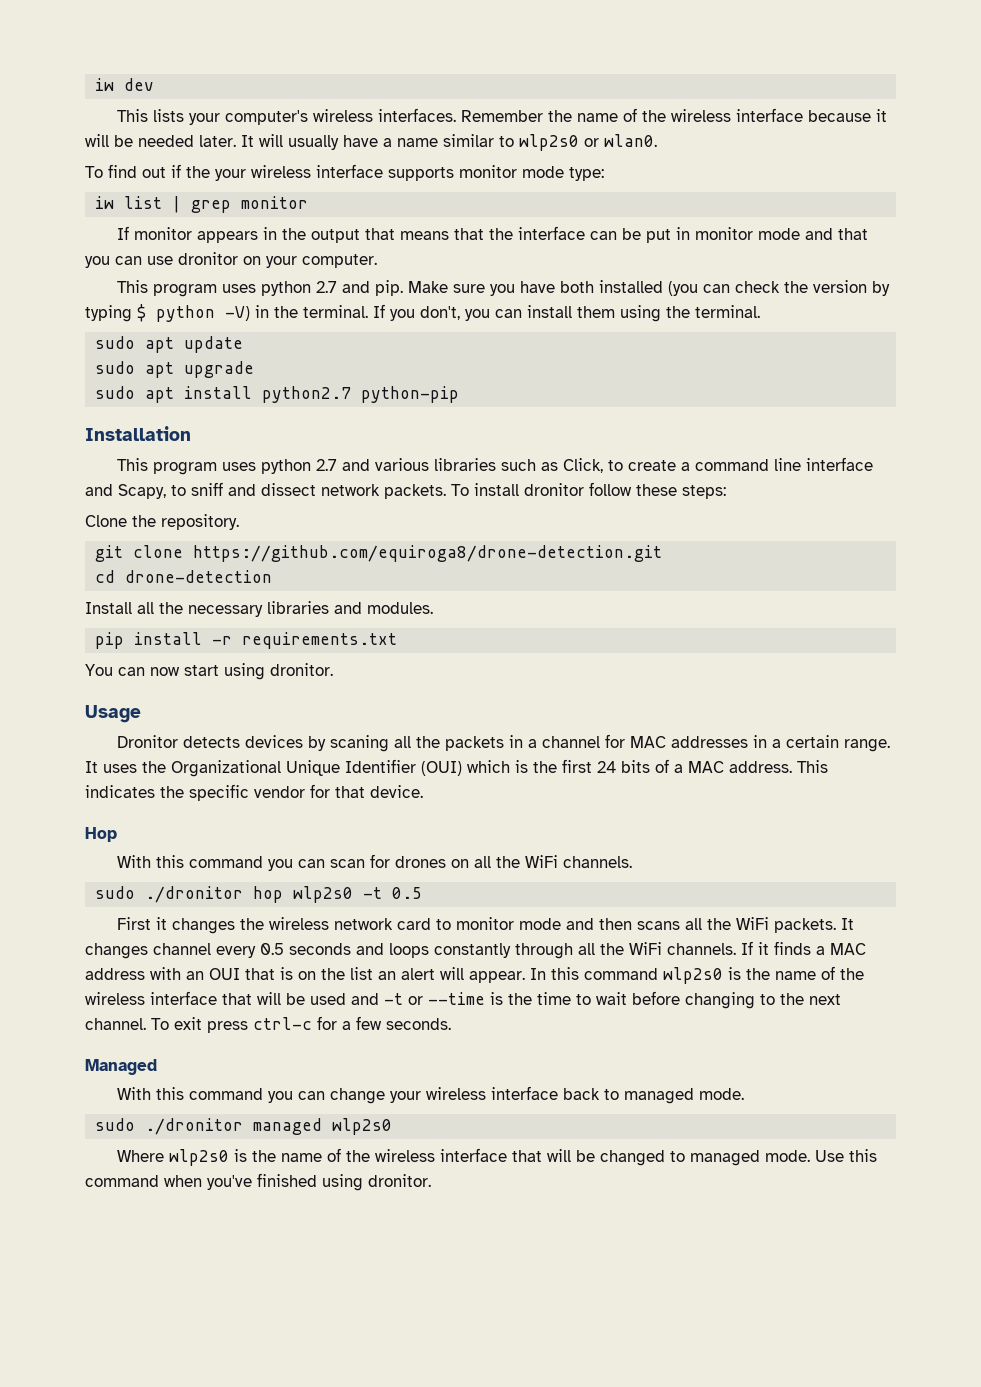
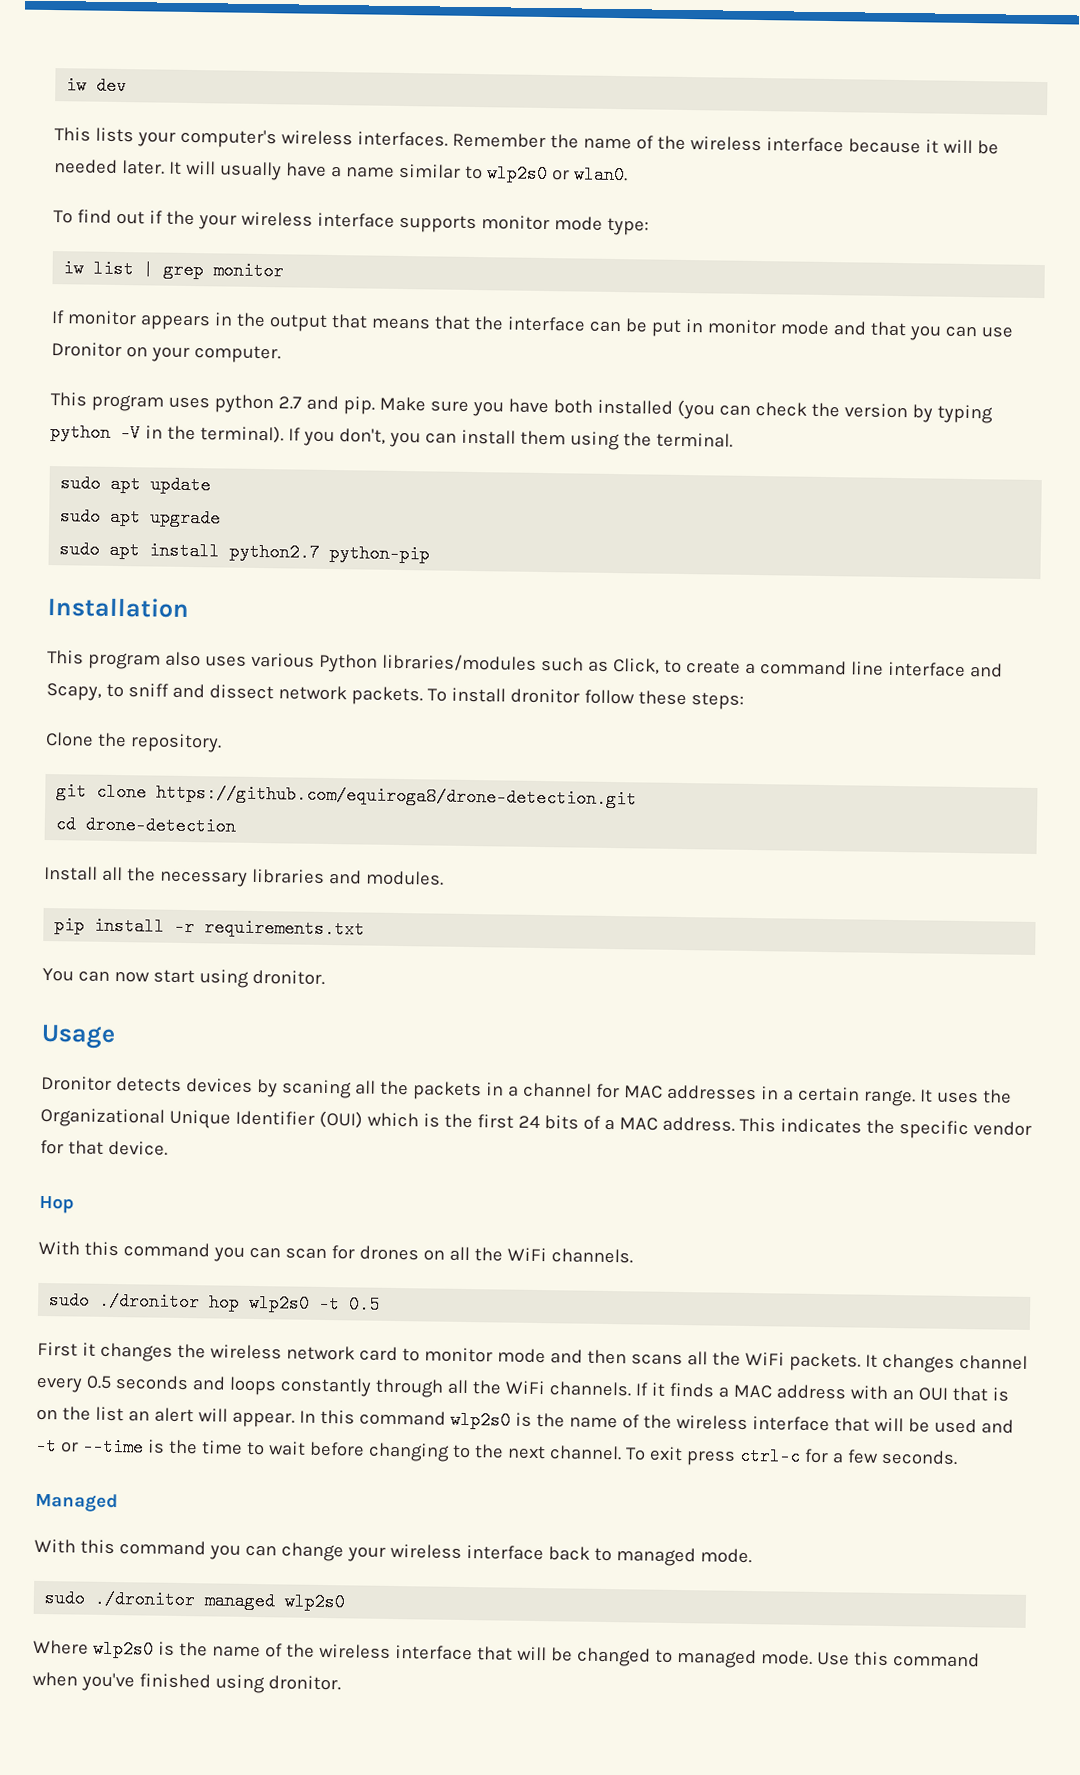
[178,252,238,265] dronitor -> [51,342,122,358] Dronitor
[137,304,368,322] $ python -V) in the terminal. -> [50,423,284,444] python -V in the terminal).
[222,458,497,474] uses python 2.7 and various libraries -> [164,651,537,673] also uses various Python libraries/modules

